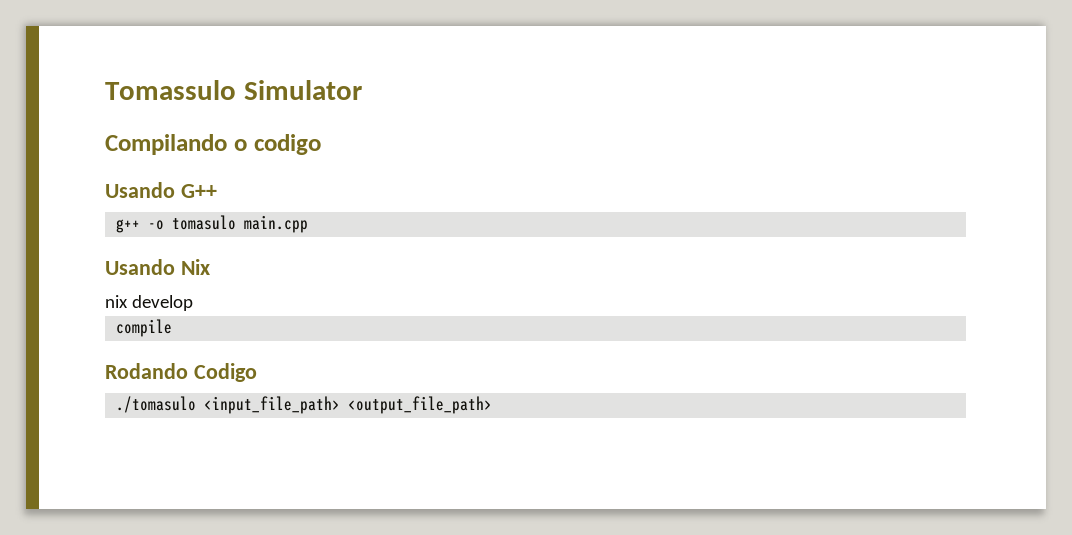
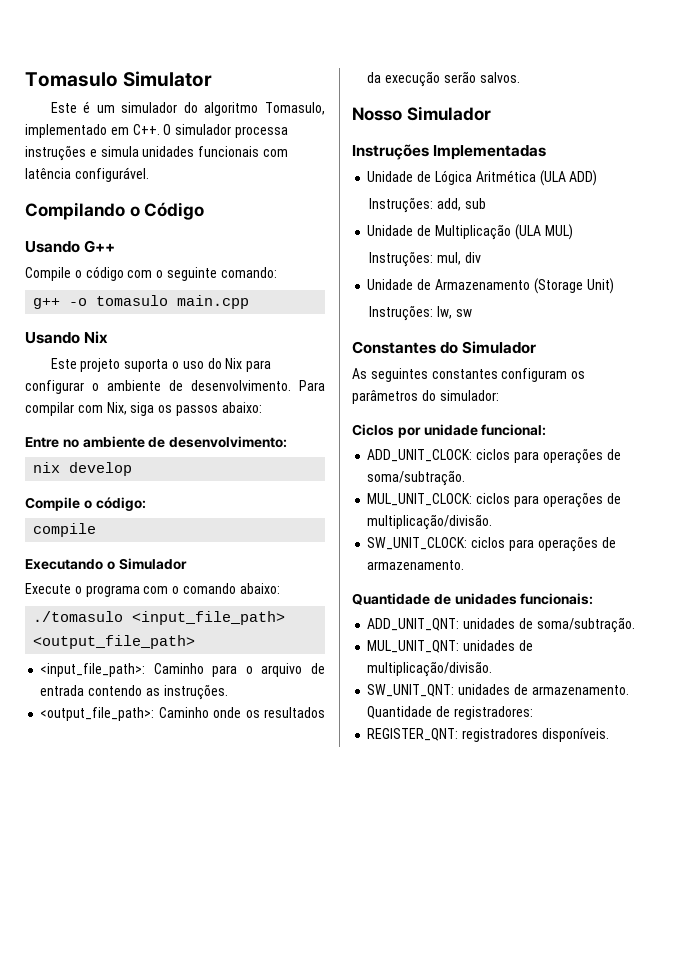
[105,80,236,100] Tomassulo -> [25,72,118,87] Tomasulo
(362, 90) none -> [50,101,325,116] [25,124,288,138] [25,145,288,161] [25,167,149,182] // Este é um simulador do algoritmo Tomasulo, implementado em C++. O simulador processa instruções e simula unidades funcionais com latência configurável.
[253,134,321,155] codigo -> [144,202,205,220] Código
(217, 191) none -> [25,266,277,281] // Compile o código com o seguinte comando:
[105,295,193,311] [116,319,173,337] [105,363,257,382] [116,396,493,414] nix develop // compile // Rodando Codigo // ./tomasulo <input_file_path> <output_file_path> -> [50,358,272,372] [25,380,325,394] [25,402,262,416] [25,436,288,448] [33,462,133,476] [25,497,146,511] [33,523,97,537] [25,558,187,570] [25,583,280,597] [33,611,286,625] [33,635,196,649] [40,663,325,677] [40,684,228,700] [40,707,325,721] [367,71,520,87] [352,106,491,121] [352,144,547,160] [367,170,598,186] [369,197,486,213] [367,224,573,240] [369,251,481,267] [367,278,614,294] [369,305,472,321] [352,341,537,354] [352,368,586,382] [352,390,499,404] [352,424,547,438] [367,448,621,464] [367,470,466,486] [367,492,621,508] [367,514,493,530] [367,536,616,552] [367,560,465,570] [352,593,594,605] [367,617,635,633] [367,640,533,653] [367,661,493,677] [367,684,629,697] [367,706,533,720] [367,728,609,742] Este projeto suporta o uso do Nix para configurar o ambiente de desenvolvimento. Para compilar com Nix, siga os passos abaixo: // Entre no ambiente de desenvolvimento: // nix develop // Compile o código: // compile // Executando o Simulador // Execute o programa com o comando abaixo: // ./tomasulo <input_file_path> <output_file_path> // <input_file_path>: Caminho para o arquivo de entrada contendo as instruções. // <output_file_path>: Caminho onde os resultados da execução serão salvos. // Nosso Simulador // Instruções Implementadas // Unidade de Lógica Aritmética (ULA ADD) // Instruções: add, sub // Unidade de Multiplicação (ULA MUL) // Instruções: mul, div // Unidade de Armazenamento (Storage Unit) // Instruções: lw, sw // Constantes do Simulador // As seguintes constantes configuram os parâmetros do simulador: // Ciclos por unidade funcional: // ADD_UNIT_CLOCK: ciclos para operações de soma/subtração. // MUL_UNIT_CLOCK: ciclos para operações de multiplicação/divisão. // SW_UNIT_CLOCK: ciclos para operações de armazenamento. // Quantidade de unidades funcionais: // ADD_UNIT_QNT: unidades de soma/subtração. // MUL_UNIT_QNT: unidades de multiplicação/divisão. // SW_UNIT_QNT: unidades de armazenamento. Quantidade de registradores: // REGISTER_QNT: registradores disponíveis.

